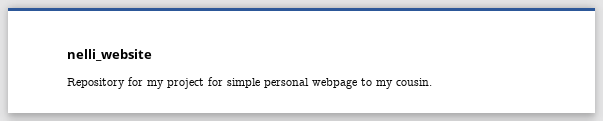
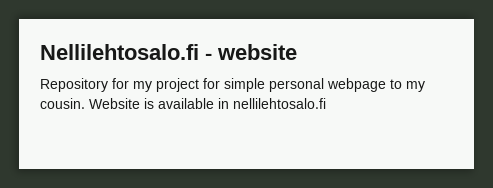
[67,49,152,61] nelli_website -> [40,44,297,60] Nellilehtosalo.fi - website
(432, 82) none -> [89,98,326,109] Website is available in nellilehtosalo.fi

